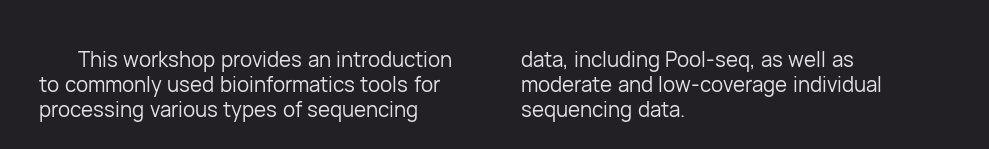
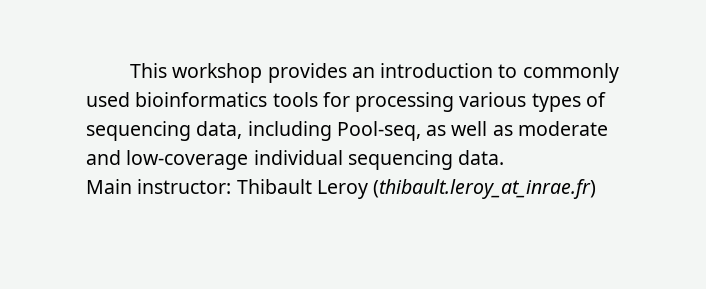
(685, 109) none -> [86,179,597,199] // Main instructor: Thibault Leroy (thibault.leroy_at_inrae.fr)

